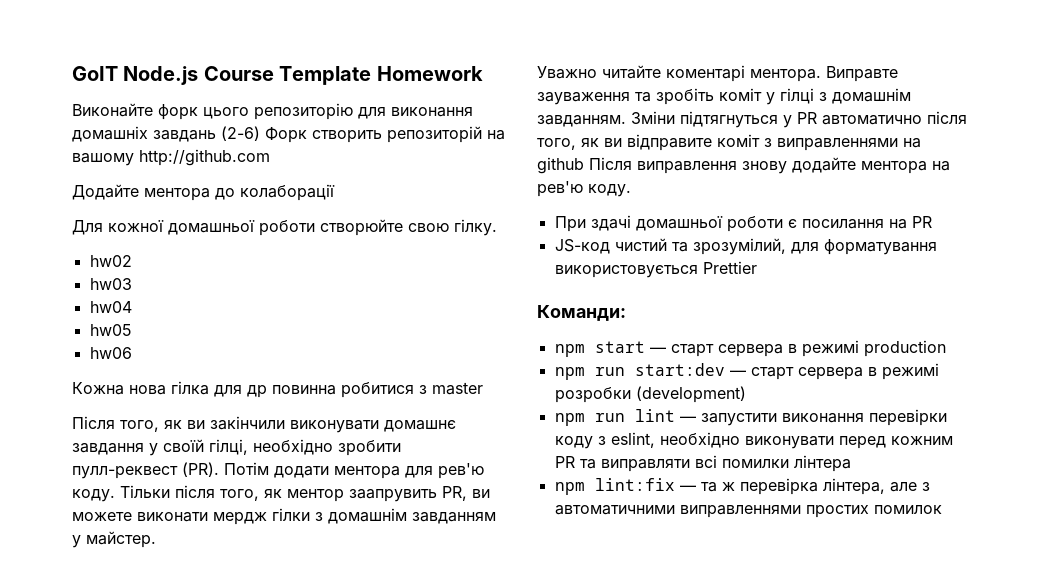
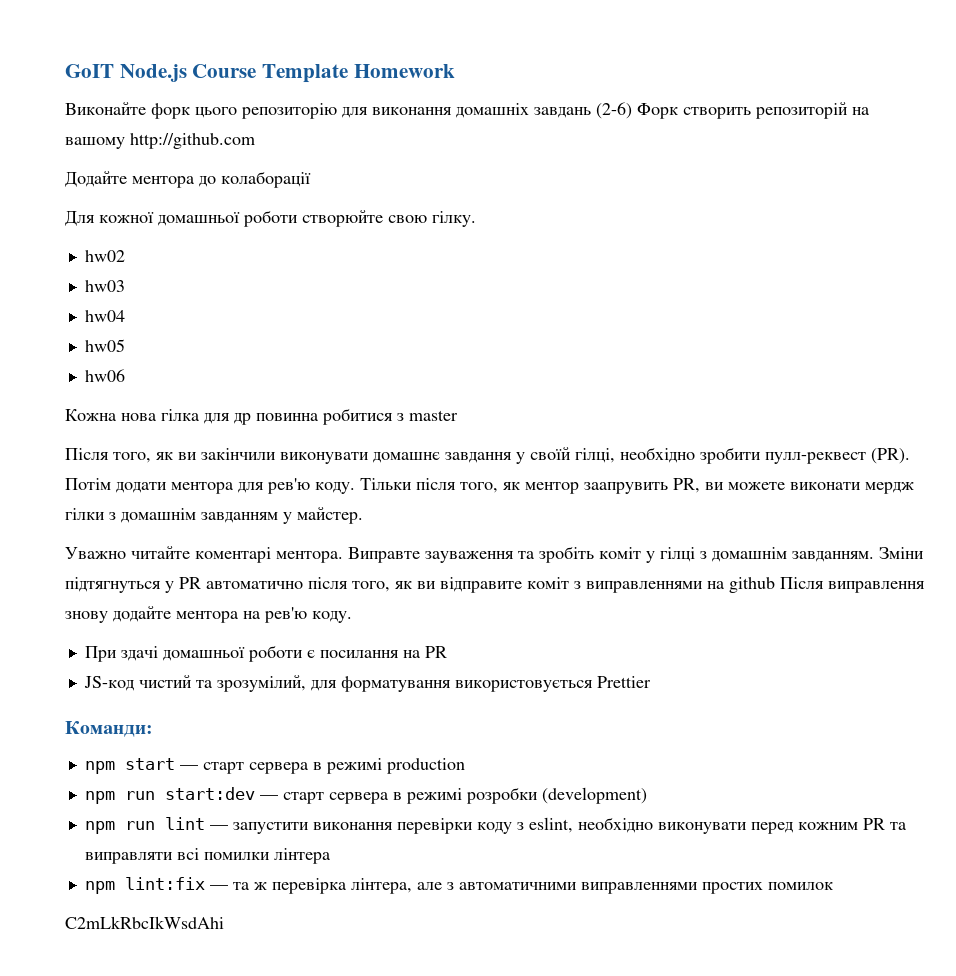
(942, 509) none -> [65,916,224,929] // C2mLkRbcIkWsdAhi

